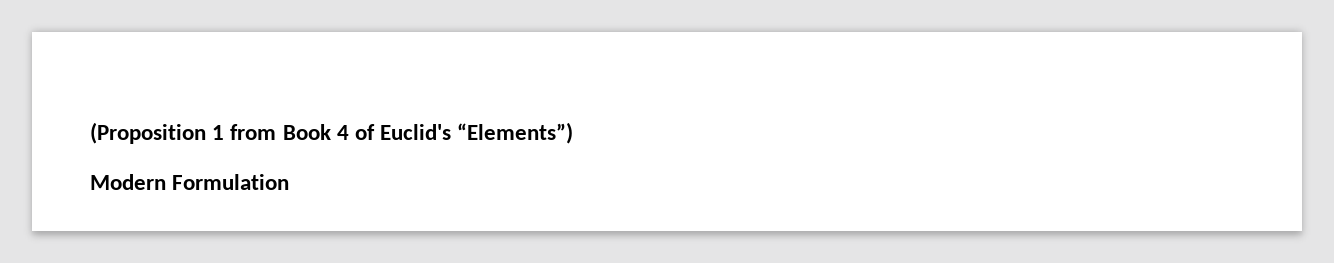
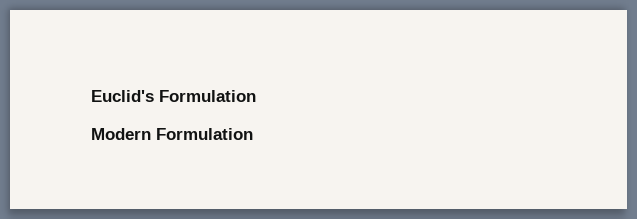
[90,122,574,144] (Proposition 1 from Book 4 of Euclid's “Elements”) -> [91,90,256,102] Euclid's Formulation

